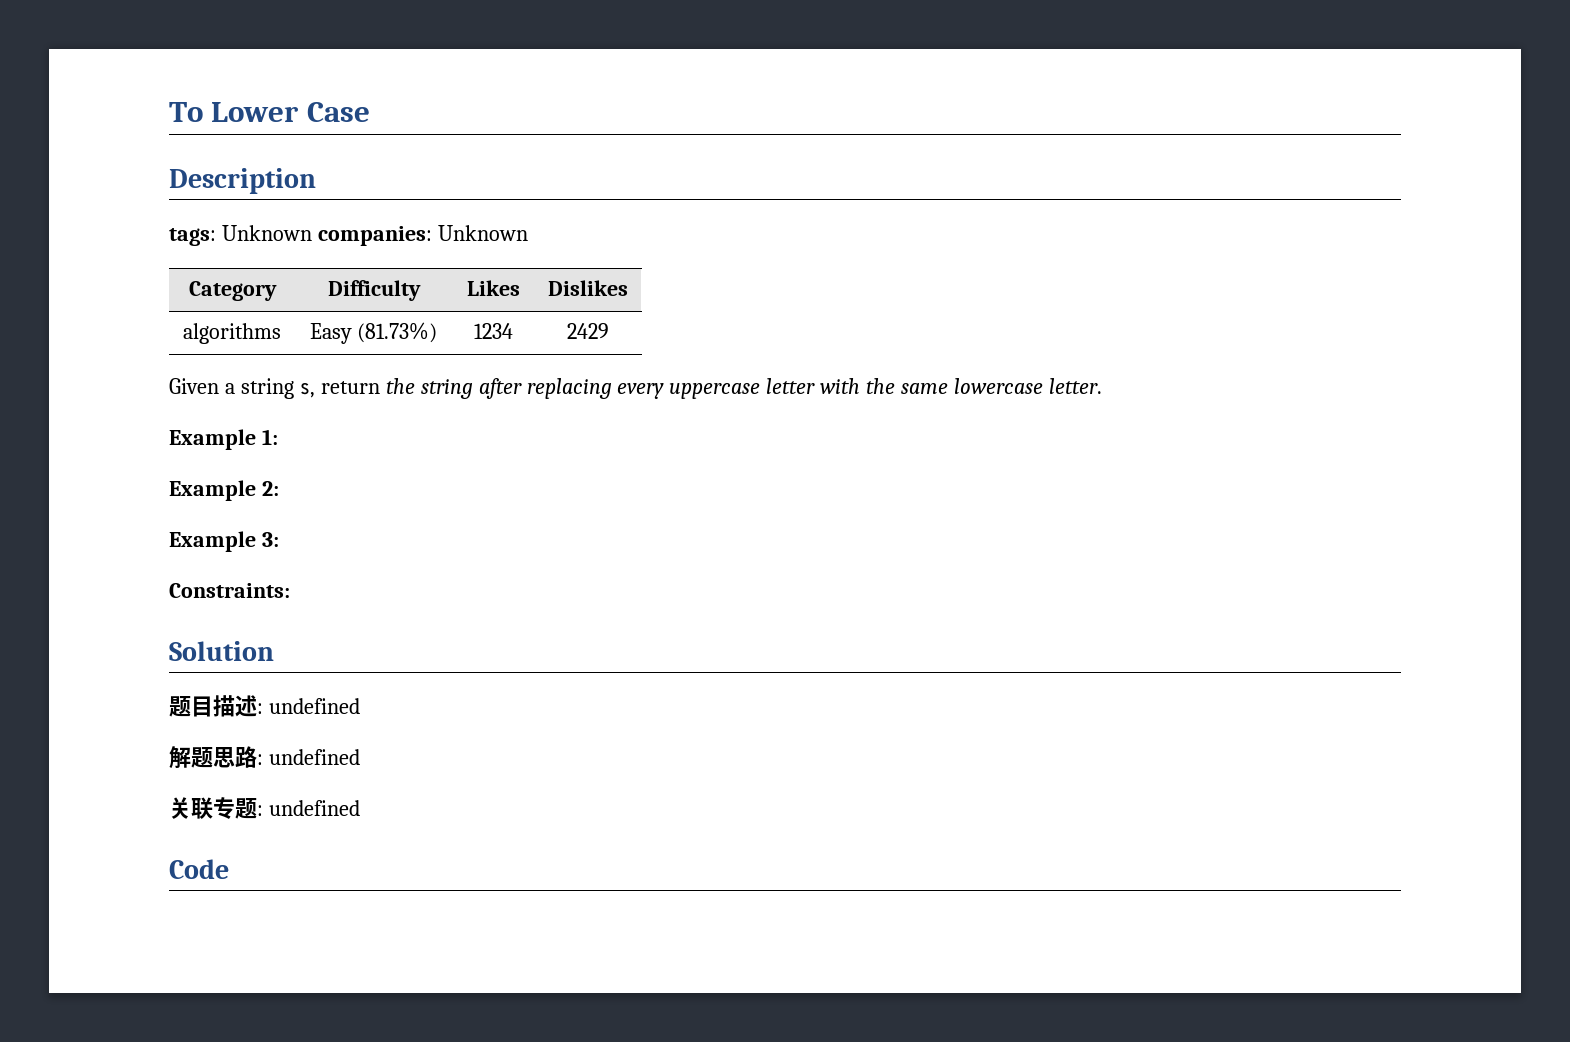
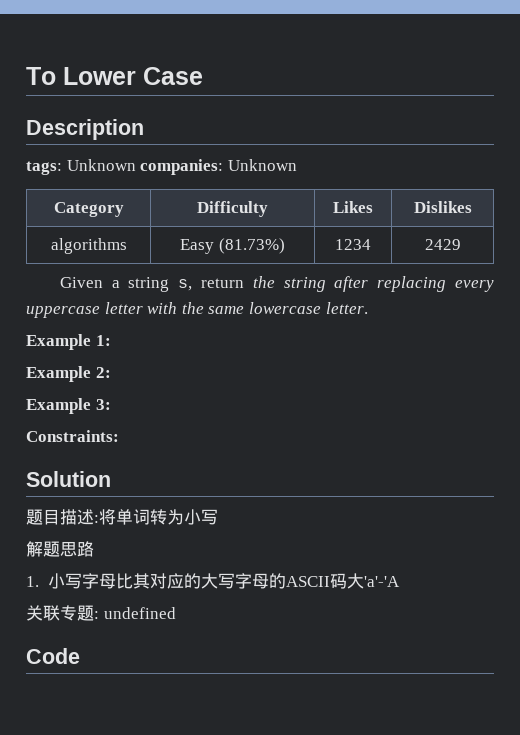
[268,698,360,714] undefined -> [99,509,218,525] 将单词转为小写
[257,749,360,765] : undefined -> [26,573,400,589] // 1.小写字母比其对应的大写字母的ASCII码大'a'-'A

